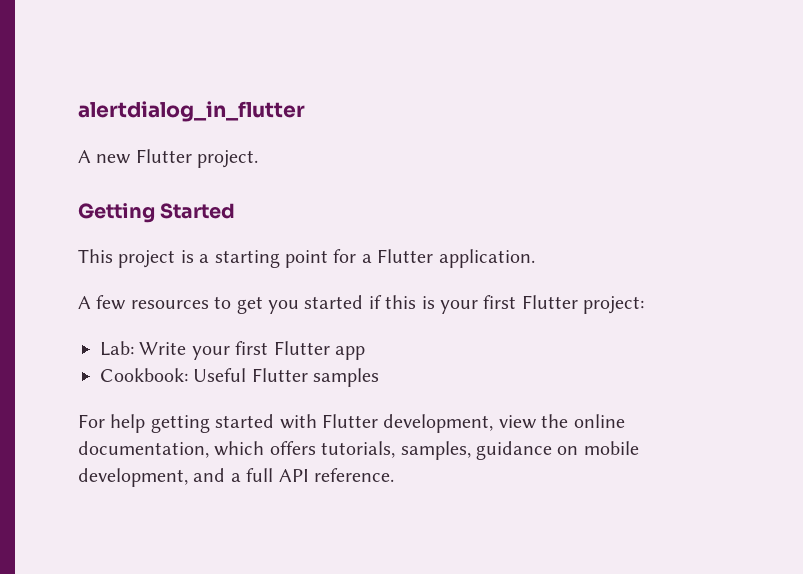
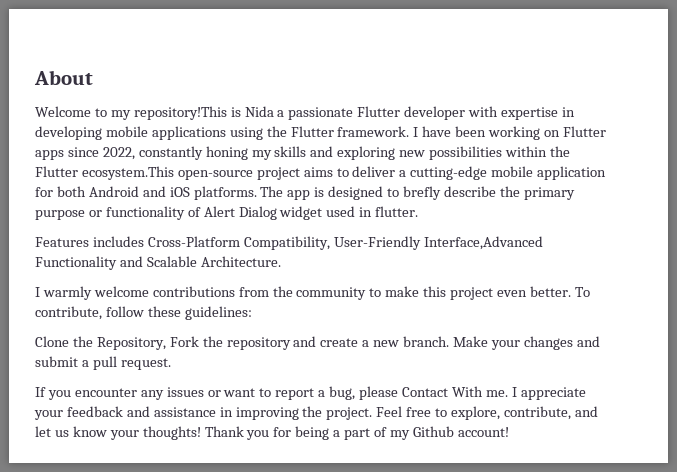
[78,101,305,122] [78,149,259,168] [78,203,236,223] [78,249,535,268] [78,295,645,314] [100,341,365,360] [100,368,380,387] [78,414,625,433] [78,441,639,460] [78,468,394,487] alertdialog_in_flutter // A new Flutter project. // Getting Started // This project is a starting point for a Flutter application. // A few resources to get you started if this is your first Flutter project: // Lab: Write your first Flutter app // Cookbook: Useful Flutter samples // For help getting started with Flutter development, view the online documentation, which offers tutorials, samples, guidance on mobile development, and a full API reference. -> [34,70,93,85] [35,106,575,120] [35,126,606,140] [35,146,570,160] [35,166,607,180] [35,186,575,200] [35,206,419,220] [35,236,543,250] [35,256,281,270] [35,286,590,300] [35,306,252,320] [35,336,600,350] [35,356,171,370] [35,386,586,400] [34,406,598,420] [35,426,509,440] About // Welcome to my repository!This is Nida a passionate Flutter developer with expertise in developing mobile applications using the Flutter framework. I have been working on Flutter apps since 2022, constantly honing my skills and exploring new possibilities within the Flutter ecosystem.This open-source project aims to deliver a cutting-edge mobile application for both Android and iOS platforms. The app is designed to brefly describe the primary purpose or functionality of Alert Dialog widget used in flutter. // Features includes Cross-Platform Compatibility, User-Friendly Interface,Advanced Functionality and Scalable Architecture. // I warmly welcome contributions from the community to make this project even better. To contribute, follow these guidelines: // Clone the Repository, Fork the repository and create a new branch. Make your changes and submit a pull request. // If you encounter any issues or want to report a bug, please Contact With me. I appreciate your feedback and assistance in improving the project. Feel free to explore, contribute, and let us know your thoughts! Thank you for being a part of my Github account!

